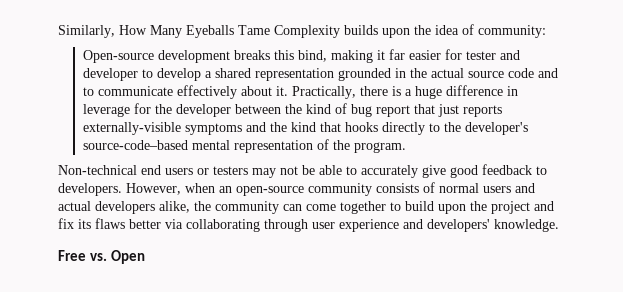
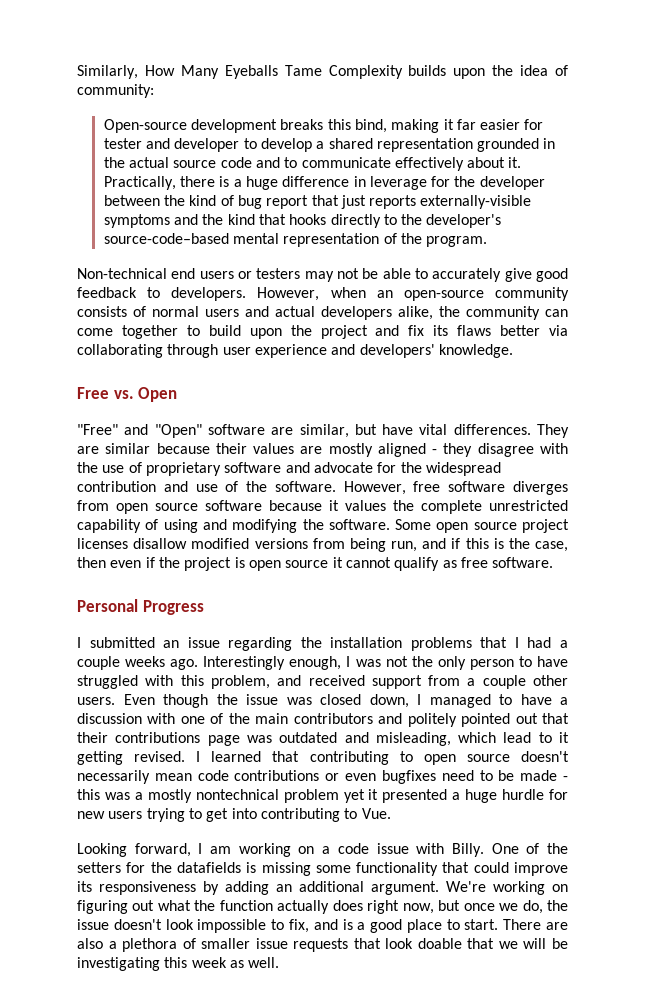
(145, 257) none -> [77,424,569,438] [77,443,568,457] [77,462,501,476] [77,481,568,495] [77,500,568,514] [77,519,569,533] [77,538,569,552] [77,557,554,571] [77,599,204,615] [77,637,569,651] [77,656,568,670] [77,675,568,689] [77,694,568,708] [77,713,569,727] [77,732,570,746] [77,751,569,765] [77,770,568,784] [77,789,569,803] [77,808,391,822] [77,843,568,857] [77,862,569,876] [77,881,568,895] [77,900,568,914] [77,919,568,933] [77,938,568,952] [77,957,280,971] // "Free" and "Open" software are similar, but have vital differences. They are similar because their values are mostly aligned - they disagree with the use of proprietary software and advocate for the widespread contribution and use of the software. However, free software diverges from open source software because it values the complete unrestricted capability of using and modifying the software. Some open source project licenses disallow modified versions from being run, and if this is the case, then even if the project is open source it cannot qualify as free software. // Personal Progress // I submitted an issue regarding the installation problems that I had a couple weeks ago. Interestingly enough, I was not the only person to have struggled with this problem, and received support from a couple other users. Even though the issue was closed down, I managed to have a discussion with one of the main contributors and politely pointed out that their contributions page was outdated and misleading, which lead to it getting revised. I learned that contributing to open source doesn't necessarily mean code contributions or even bugfixes need to be made - this was a mostly nontechnical problem yet it presented a huge hurdle for new users trying to get into contributing to Vue. // Looking forward, I am working on a code issue with Billy. One of the setters for the datafields is missing some functionality that could improve its responsiveness by adding an additional argument. We're working on figuring out what the function actually does right now, but once we do, the issue doesn't look impossible to fix, and is a good place to start. There are also a plethora of smaller issue requests that look doable that we will be investigating this week as well.

